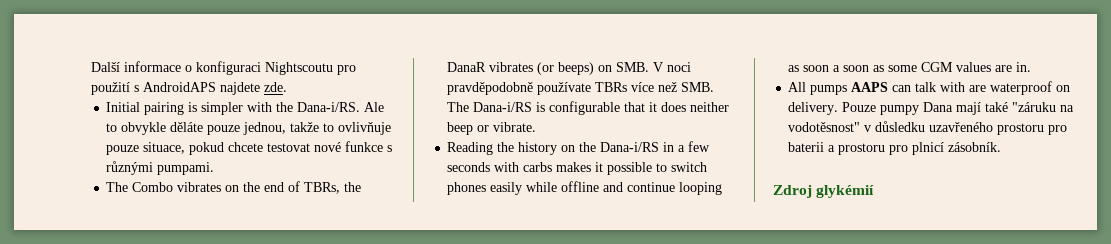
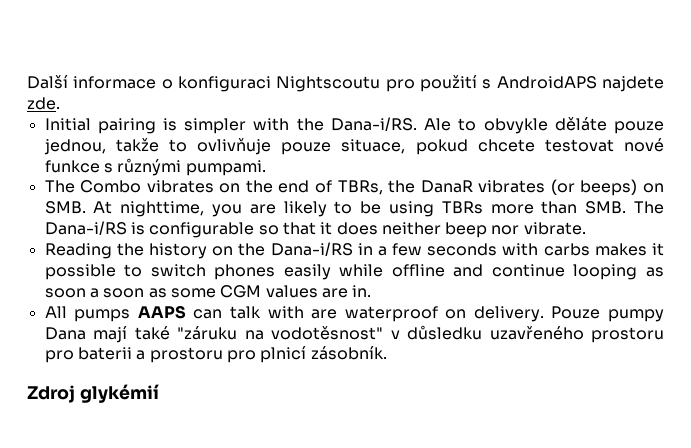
[653,62,692,72] [447,82,678,95] V noci pravděpodobně používate TBRs více než -> [93,201,578,217] At nighttime, you are likely to be using TBRs more than
(621, 108) none -> [258,225,279,235] so
[477,125,490,132] or -> [491,225,520,235] nor

